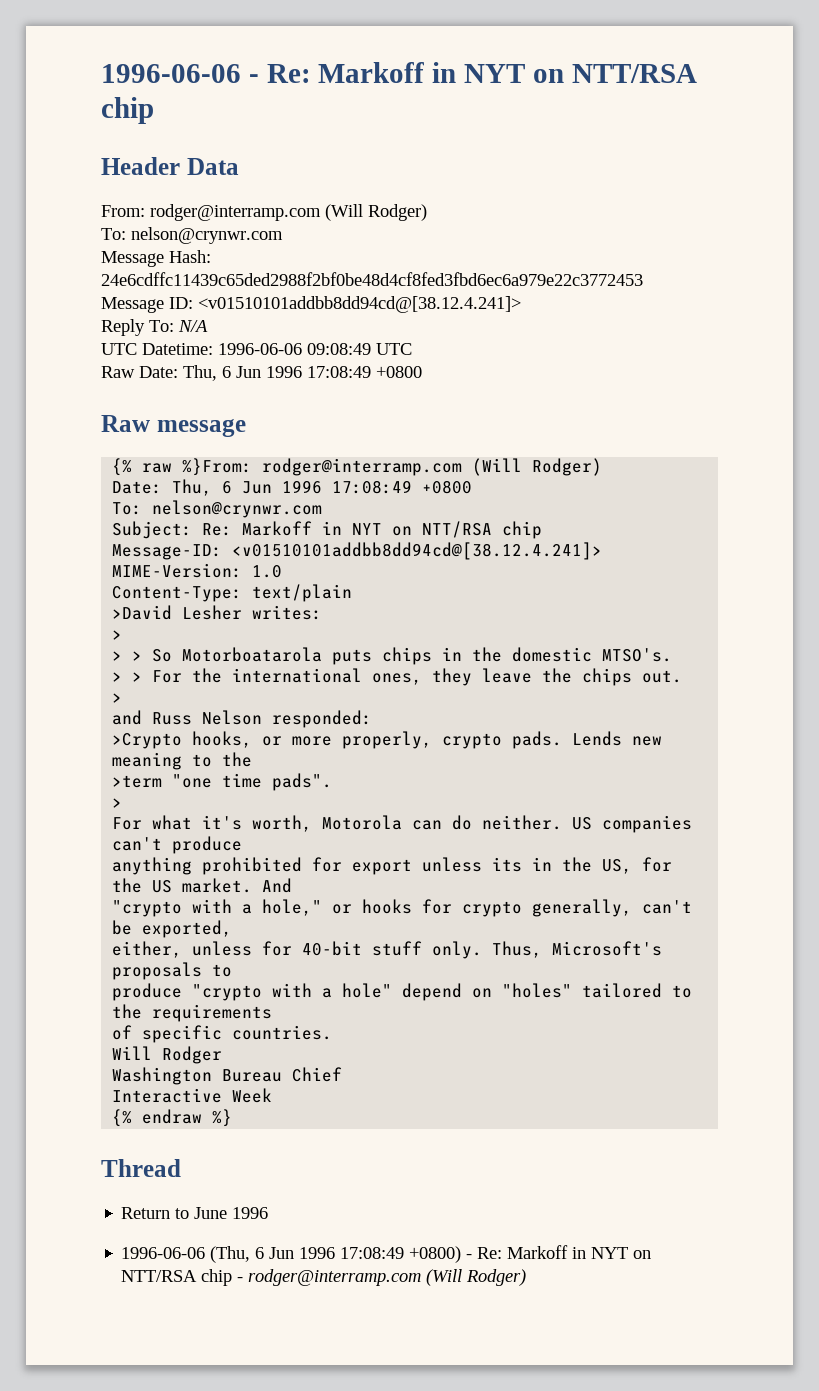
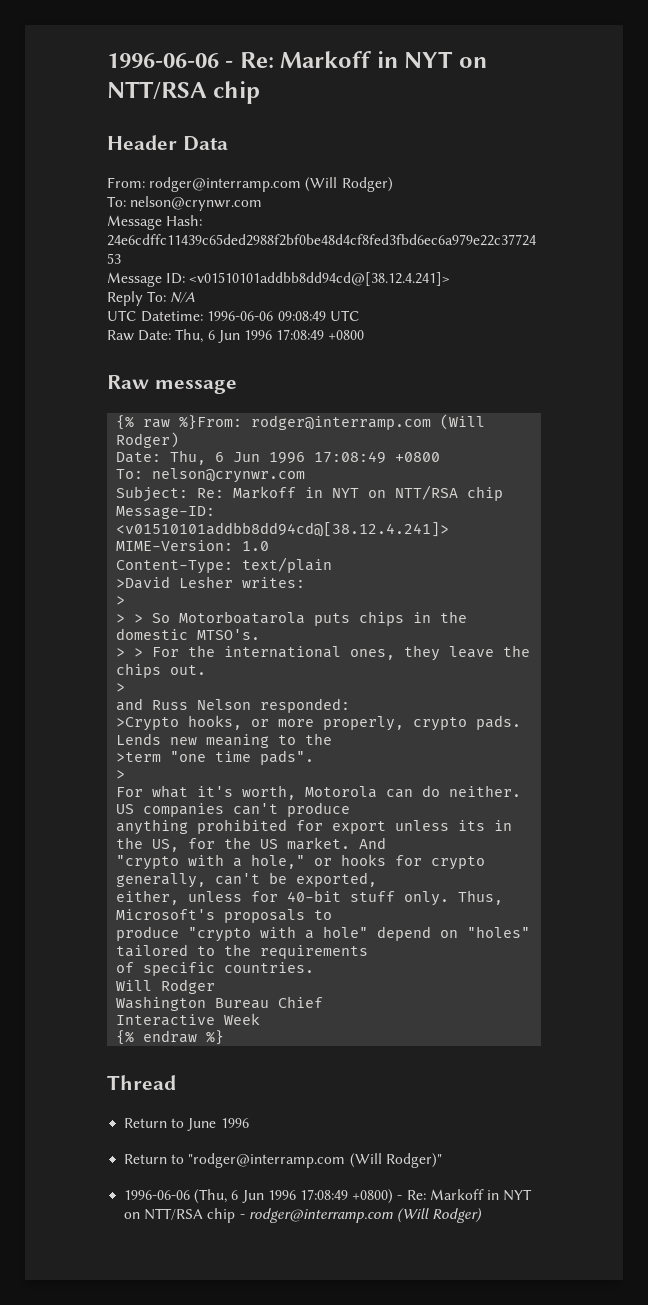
(269, 1213) none -> [124,1153,442,1168] // Return to "rodger@interramp.com (Will Rodger)"

